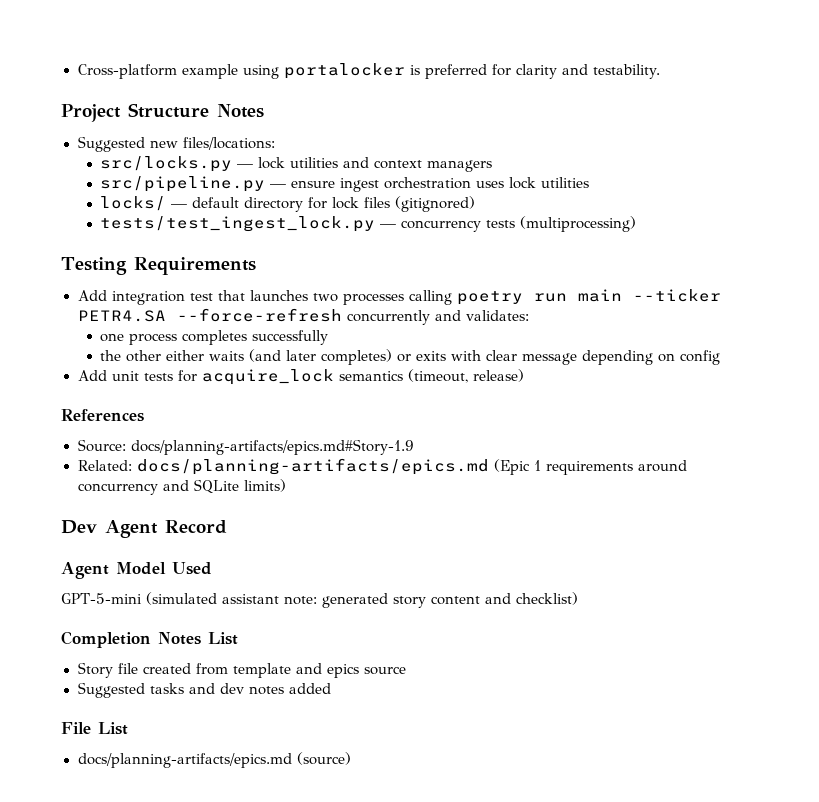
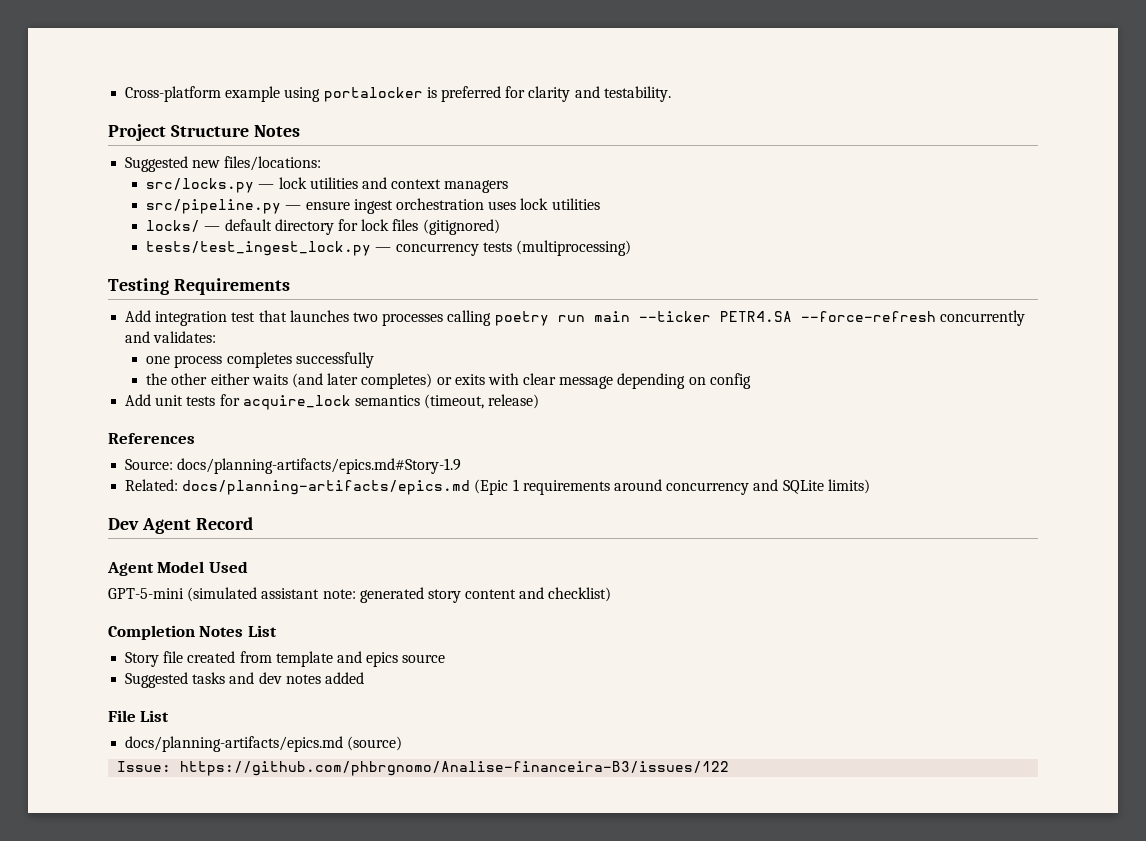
(351, 758) none -> [117,761,730,776] // Issue: https://github.com/phbrgnomo/Analise-financeira-B3/issues/122

